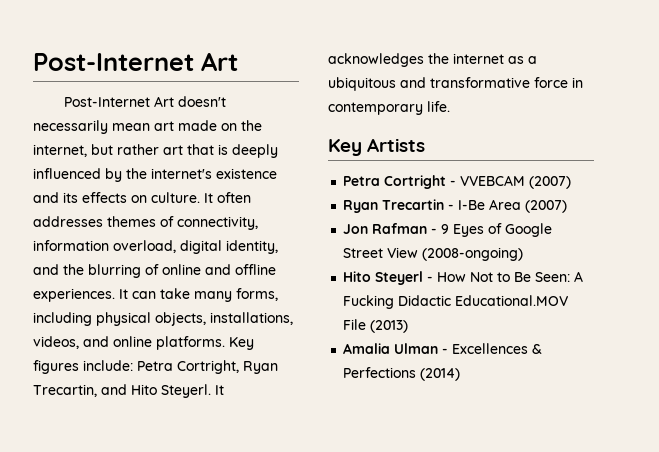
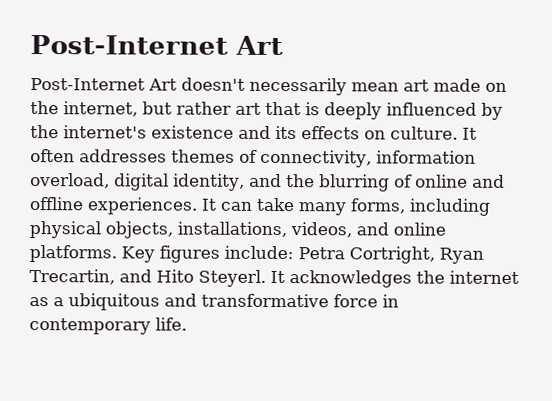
[328,138,426,156] [343,175,572,189] [343,199,568,213] [343,223,553,237] [343,247,524,261] [343,271,584,285] [343,295,569,309] [343,319,409,333] [343,343,543,354] [343,367,461,381] // Key Artists // Petra Cortright - VVEBCAM (2007) // Ryan Trecartin - I-Be Area (2007) // Jon Rafman - 9 Eyes of Google Street View (2008-ongoing) // Hito Steyerl - How Not to Be Seen: A Fucking Didactic Educational.MOV File (2013) // Amalia Ulman - Excellences & Perfections (2014) -> (187, 324) none

